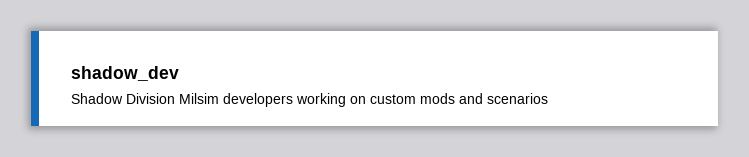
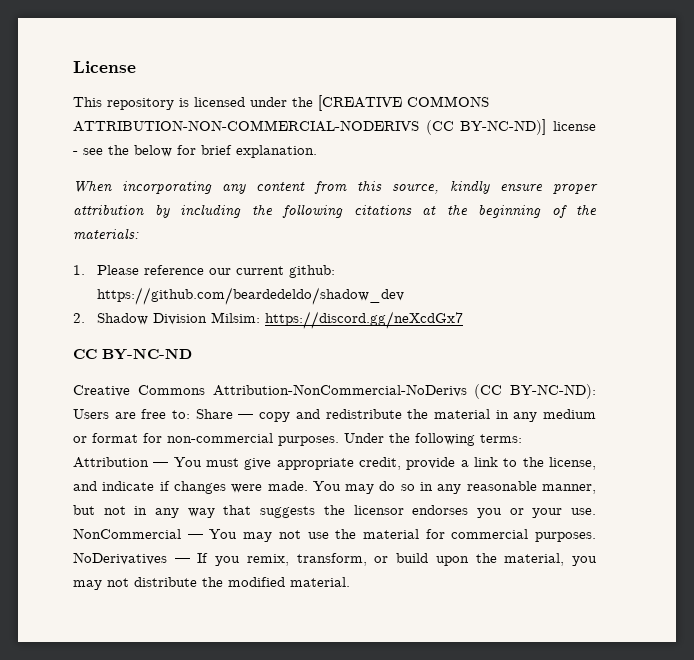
[71,66,179,81] [71,93,548,107] shadow_dev // Shadow Division Milsim developers working on custom mods and scenarios -> [73,61,136,73] [73,95,489,111] [73,119,596,135] [73,145,317,158] [73,180,598,194] [73,204,597,218] [73,228,139,240] [73,265,336,278] [97,287,405,305] [73,311,464,329] [73,348,192,360] [73,384,596,399] [73,409,596,422] [73,433,522,446] [73,457,596,470] [73,481,597,494] [73,505,596,518] [73,528,596,542] [73,552,598,566] [73,577,350,590] License // This repository is licensed under the [CREATIVE COMMONS ATTRIBUTION-NON-COMMERCIAL-NODERIVS (CC BY-NC-ND)] license - see the below for brief explanation. // When incorporating any content from this source, kindly ensure proper attribution by including the following citations at the beginning of the materials: // 1. Please reference our current github: https://github.com/beardedeldo/shadow_dev // 2. Shadow Division Milsim: https://discord.gg/neXcdGx7 // CC BY-NC-ND // Creative Commons Attribution-NonCommercial-NoDerivs (CC BY-NC-ND): Users are free to: Share — copy and redistribute the material in any medium or format for non-commercial purposes. Under the following terms: Attribution — You must give appropriate credit, provide a link to the license, and indicate if changes were made. You may do so in any reasonable manner, but not in any way that suggests the licensor endorses you or your use. NonCommercial — You may not use the material for commercial purposes. NoDerivatives — If you remix, transform, or build upon the material, you may not distribute the modified material.

